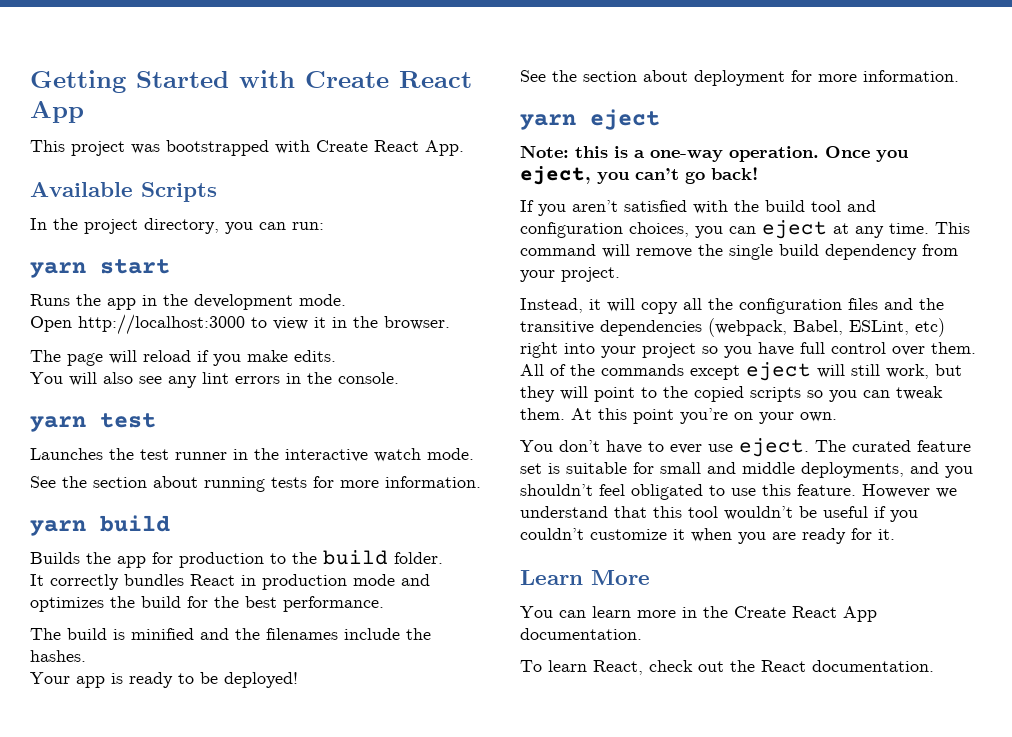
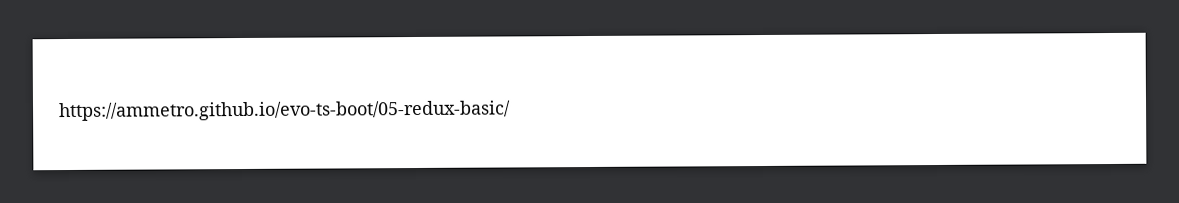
[30,70,472,93] [30,101,84,123] [30,140,464,156] [30,182,217,202] [30,218,324,234] [30,259,170,278] [30,294,346,310] [30,314,450,335] [30,350,336,366] [30,372,399,388] [30,413,156,432] [30,448,474,462] [30,476,481,492] [30,515,170,536] [30,550,443,568] [30,574,430,590] [30,596,384,612] [30,628,431,640] [30,650,86,662] [30,672,298,688] [520,70,959,86] [520,109,660,130] [520,145,909,162] [520,166,758,185] [520,200,876,216] [520,220,970,239] [520,244,958,260] [520,267,620,282] [520,298,944,314] [520,318,945,337] [520,342,976,358] [520,362,962,381] [520,386,943,402] [520,408,837,424] [520,438,971,457] [520,462,973,478] [520,484,957,500] [520,506,918,522] [520,528,895,544] [520,570,650,585] [520,606,877,622] [520,628,642,640] [520,660,934,675] Getting Started with Create React App // This project was bootstrapped with Create React App. // Available Scripts // In the project directory, you can run: // yarn start // Runs the app in the development mode. // Open http://localhost:3000 to view it in the browser. // The page will reload if you make edits. // You will also see any lint errors in the console. // yarn test // Launches the test runner in the interactive watch mode. // See the section about running tests for more information. // yarn build // Builds the app for production to the build folder. // It correctly bundles React in production mode and optimizes the build for the best performance. // The build is minified and the filenames include the hashes. // Your app is ready to be deployed! // See the section about deployment for more information. // yarn eject // Note: this is a one-way operation. Once you eject, you can’t go back! // If you aren’t satisfied with the build tool and configuration choices, you can eject at any time. This command will remove the single build dependency from your project. // Instead, it will copy all the configuration files and the transitive dependencies (webpack, Babel, ESLint, etc) right into your project so you have full control over them. All of the commands except eject will still work, but they will point to the copied scripts so you can tweak them. At this point you’re on your own. // You don’t have to ever use eject. The curated feature set is suitable for small and middle deployments, and you shouldn’t feel obligated to use this feature. However we understand that this tool wouldn’t be useful if you couldn’t customize it when you are ready for it. // Learn More // You can learn more in the Create React App documentation. // To learn React, check out the React documentation. -> [59,100,511,122] https://ammetro.github.io/evo-ts-boot/05-redux-basic/

